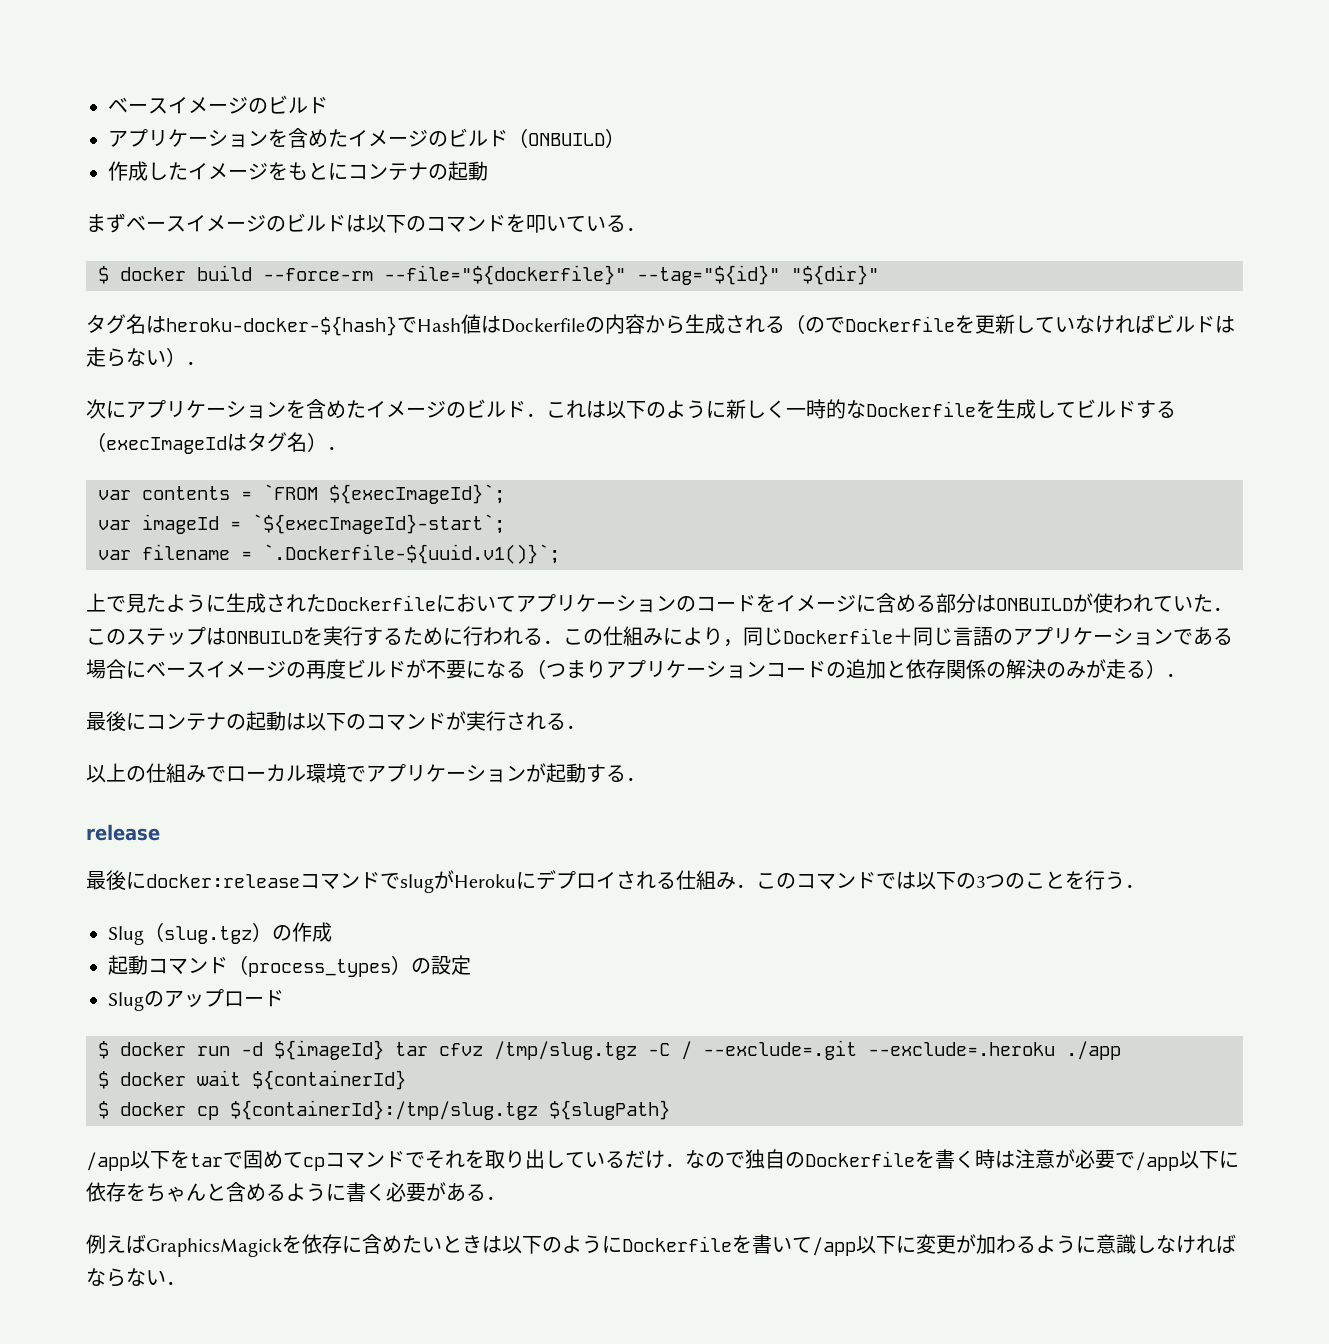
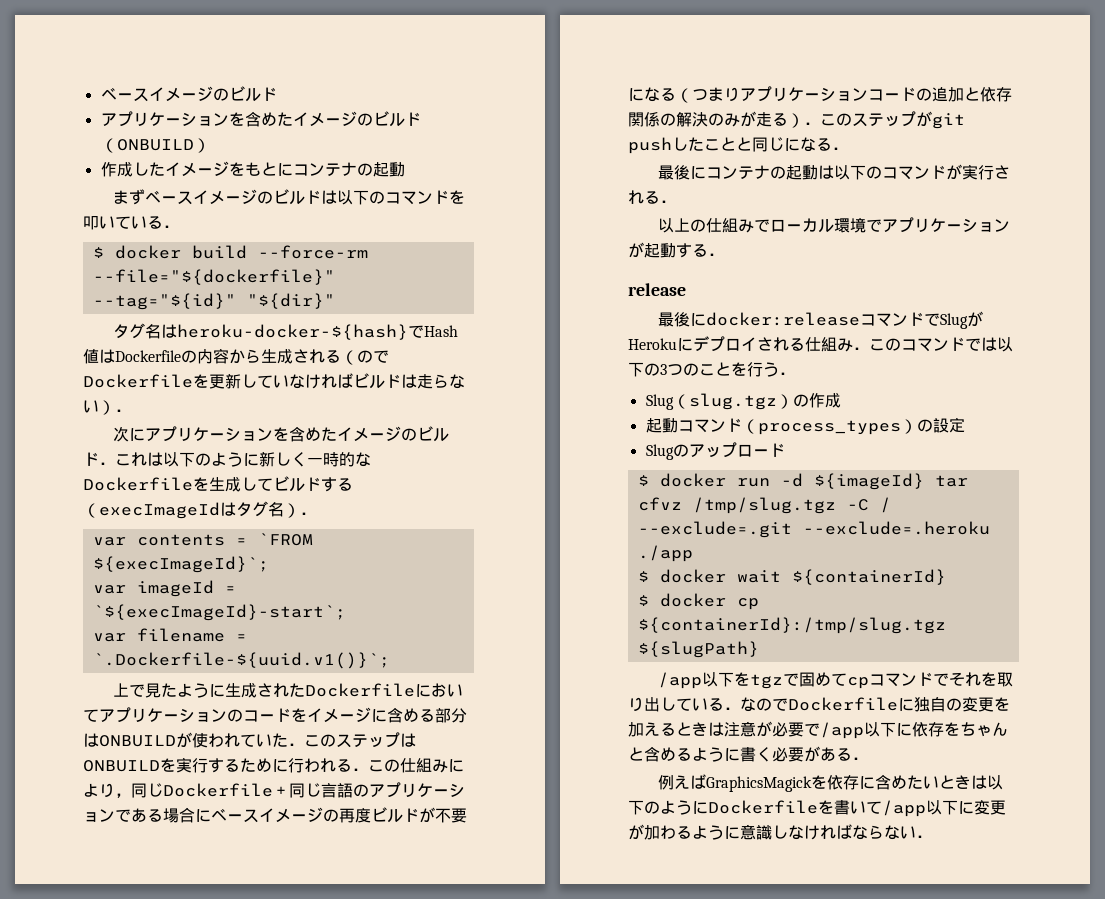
(1186, 675) none -> [820,111,965,129] [628,137,848,154] このステップがgit pushしたことと同じになる．
[400,874,434,893] slug -> [940,313,969,329] Slug
[190,1153,223,1167] tar -> [750,674,784,689] tgz
[625,1150,665,1169] だけ -> (724, 704) none
[745,1149,995,1169] 独自のDockerfileを書く時 -> [788,697,1010,712] [628,722,708,737] Dockerfileに独自の変更を加えるとき

